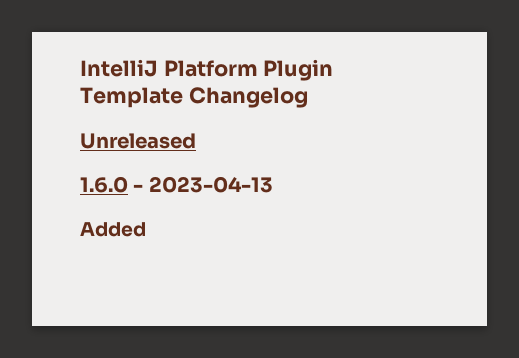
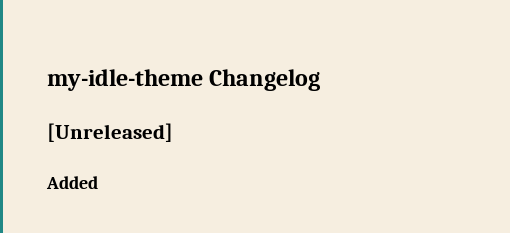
[80,59,334,81] [80,87,308,108] [80,133,196,149] [80,176,273,193] IntelliJ Platform Plugin Template Changelog // Unreleased // 1.6.0 - 2023-04-13 -> [47,69,321,91] [47,123,173,142] my-idle-theme Changelog // [Unreleased]

